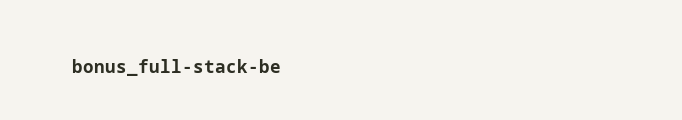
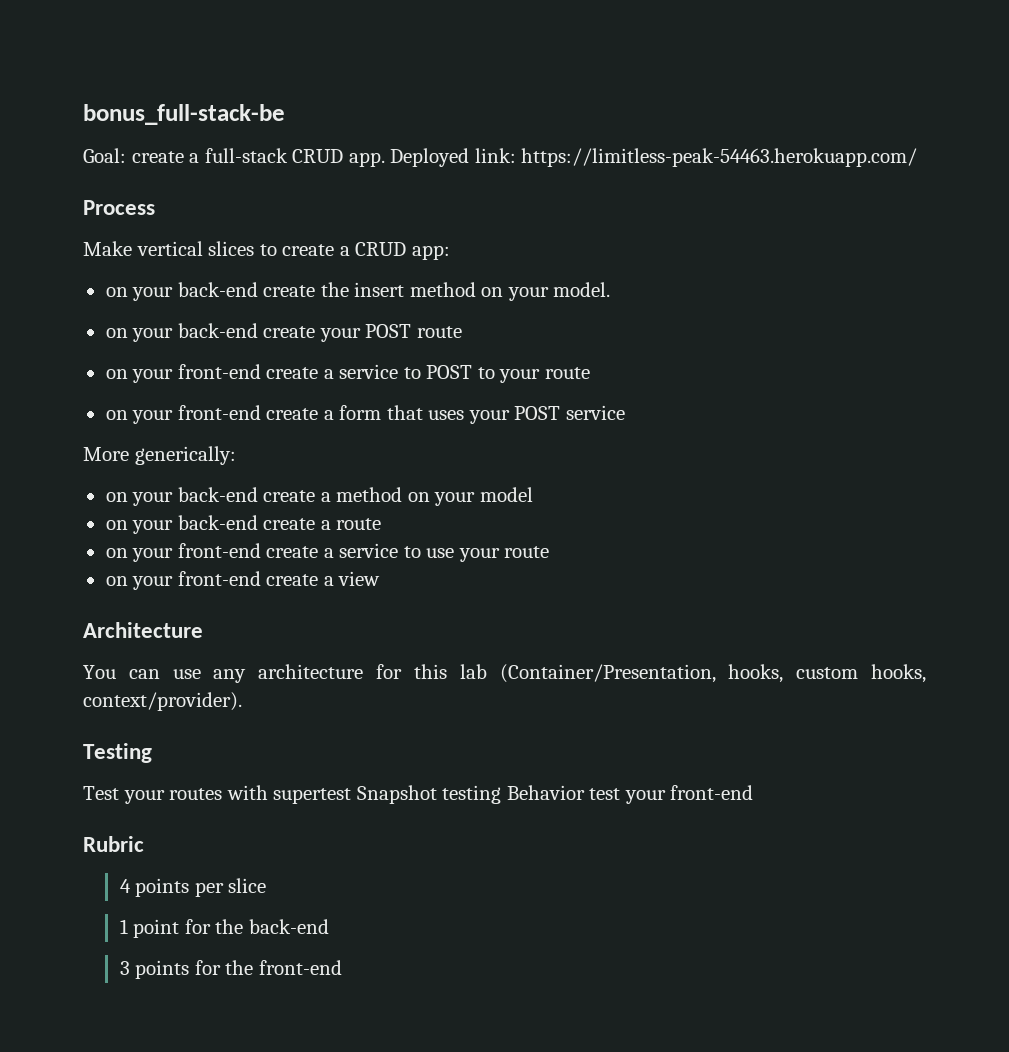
(281, 67) none -> [83,148,918,167] [83,200,155,215] [83,241,450,260] [105,282,611,301] [105,323,462,342] [105,364,590,383] [105,405,625,424] [83,446,236,465] [105,487,533,506] [105,515,382,534] [105,543,550,562] [105,571,381,590] [83,622,203,638] [83,664,927,683] [83,692,242,711] [83,743,152,763] [83,785,754,804] [83,836,144,852] [119,878,267,897] [119,919,329,938] [119,960,342,979] // Goal: create a full-stack CRUD app. Deployed link: https://limitless-peak-54463.herokuapp.com/ // Process // Make vertical slices to create a CRUD app: // on your back-end create the insert method on your model. // on your back-end create your POST route // on your front-end create a service to POST to your route // on your front-end create a form that uses your POST service // More generically: // on your back-end create a method on your model // on your back-end create a route // on your front-end create a service to use your route // on your front-end create a view // Architecture // You can use any architecture for this lab (Container/Presentation, hooks, custom hooks, context/provider). // Testing // Test your routes with supertest Snapshot testing Behavior test your front-end // Rubric // 4 points per slice // 1 point for the back-end // 3 points for the front-end

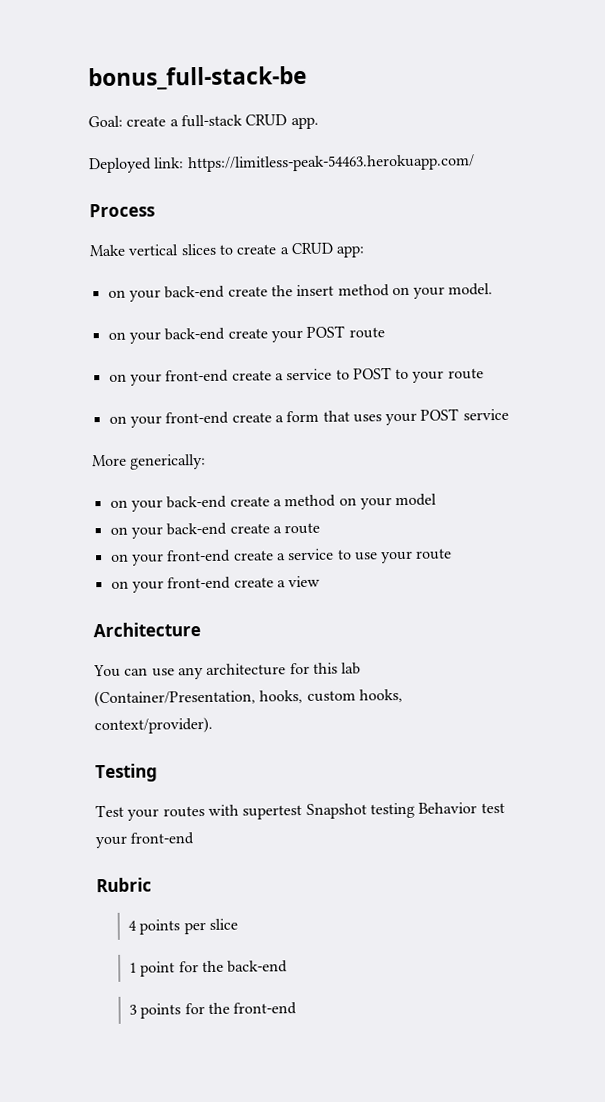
(385, 159) none -> (319, 123) //

